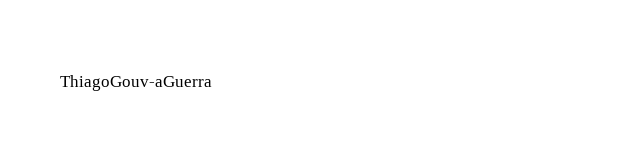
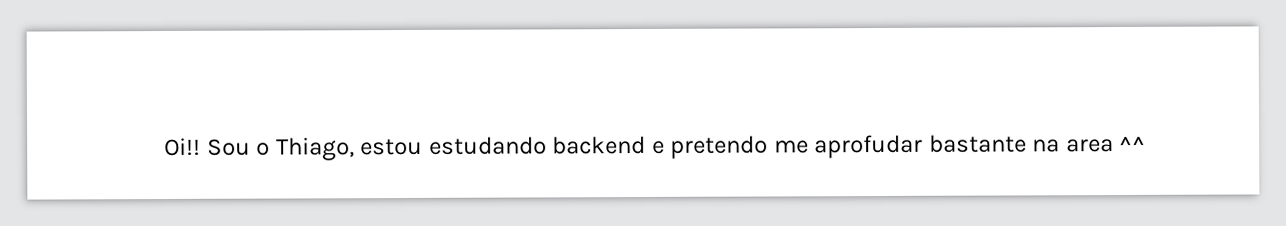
[60,75,212,91] ThiagoGouv-aGuerra -> [164,134,1147,161] Oi!! Sou o Thiago, estou estudando backend e pretendo me aprofudar bastante na area ^^

